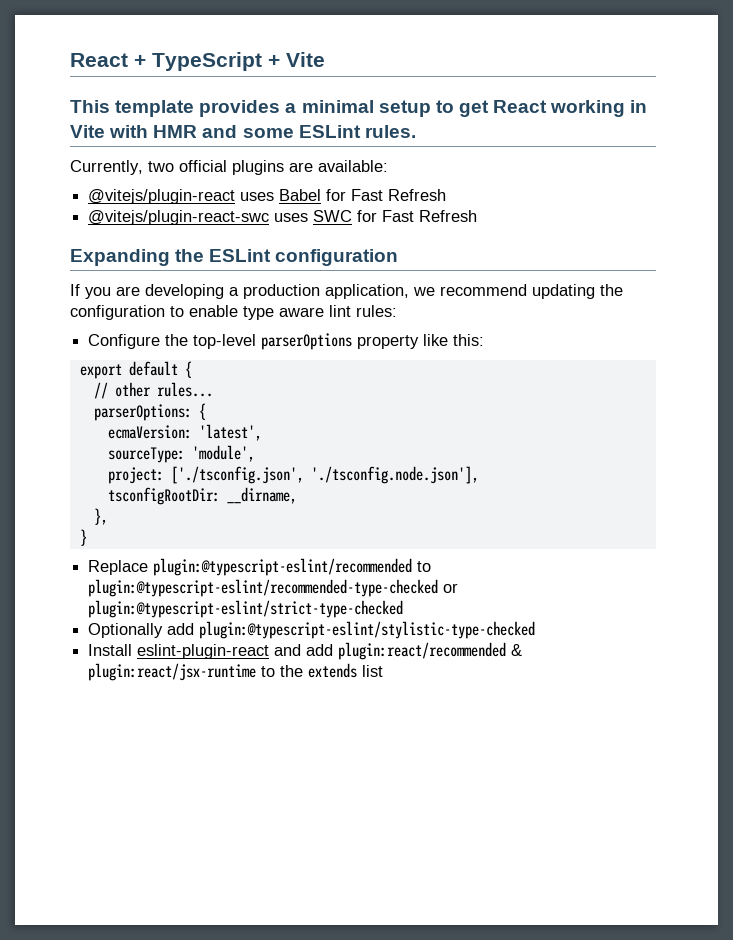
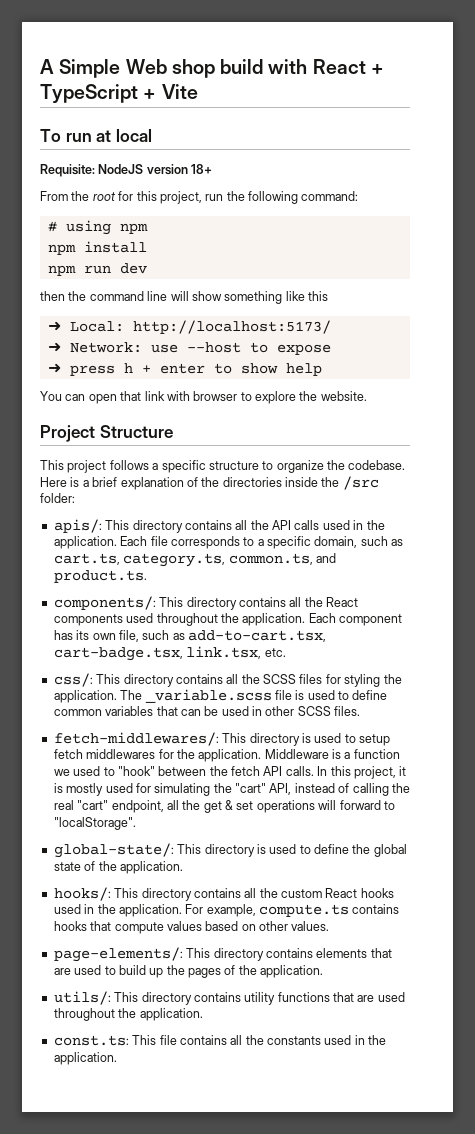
(70, 60) none -> [40,59,308,78] A Simple Web shop build with
[70,100,648,117] [70,125,416,138] [70,160,388,175] [88,189,447,204] [88,210,478,225] [70,249,399,266] [70,284,623,299] [70,305,397,320] [88,333,485,350] [79,361,192,379] [93,382,213,399] [93,403,206,421] [107,424,262,441] [107,445,255,463] [107,466,479,484] [107,487,297,505] [93,508,108,525] [79,529,87,546] [88,558,432,576] [88,579,459,597] [88,600,404,618] [88,621,536,639] [88,642,523,660] [88,663,384,681] This template provides a minimal setup to get React working in Vite with HMR and some ESLint rules. // Currently, two official plugins are available: // @vitejs/plugin-react uses Babel for Fast Refresh // @vitejs/plugin-react-swc uses SWC for Fast Refresh // Expanding the ESLint configuration // If you are developing a production application, we recommend updating the configuration to enable type aware lint rules: // Configure the top-level parserOptions property like this: // export default { // // other rules... // parserOptions: { // ecmaVersion: 'latest', // sourceType: 'module', // project: ['./tsconfig.json', './tsconfig.node.json'], // tsconfigRootDir: __dirname, // }, // } // Replace plugin:@typescript-eslint/recommended to plugin:@typescript-eslint/recommended-type-checked or plugin:@typescript-eslint/strict-type-checked // Optionally add plugin:@typescript-eslint/stylistic-type-checked // Install eslint-plugin-react and add plugin:react/recommended & plugin:react/jsx-runtime to the extends list -> [40,129,152,142] [40,164,213,177] [40,191,359,204] [47,220,148,235] [47,241,147,255] [47,263,147,276] [40,291,328,304] [47,320,331,334] [47,342,331,355] [47,363,322,376] [40,391,367,404] [40,425,173,442] [40,460,406,473] [40,476,379,490] [40,493,75,503] [53,519,385,533] [53,536,404,549] [53,553,336,567] [53,570,147,583] [53,596,358,610] [53,613,402,626] [53,630,326,642] [53,646,286,661] [53,673,402,687] [53,689,388,703] [53,706,361,716] [53,732,390,746] [53,749,400,762] [53,766,407,779] [53,783,410,796] [53,800,395,813] [53,817,136,830] [53,843,407,858] [53,861,183,874] [53,887,394,901] [53,904,400,917] [53,921,330,934] [53,947,392,962] [53,965,324,978] [53,991,405,1005] [53,1008,203,1021] [53,1035,387,1046] [53,1052,117,1065] To run at local // Requisite: NodeJS version 18+ // From the root for this project, run the following command: // # using npm // npm install // npm run dev // then the command line will show something like this // ➜ Local: http://localhost:5173/ // ➜ Network: use --host to expose // ➜ press h + enter to show help // You can open that link with browser to explore the website. // Project Structure // This project follows a specific structure to organize the codebase. Here is a brief explanation of the directories inside the /src folder: // apis/: This directory contains all the API calls used in the application. Each file corresponds to a specific domain, such as cart.ts, category.ts, common.ts, and product.ts. // components/: This directory contains all the React components used throughout the application. Each component has its own file, such as add-to-cart.tsx, cart-badge.tsx, link.tsx, etc. // css/: This directory contains all the SCSS files for styling the application. The _variable.scss file is used to define common variables that can be used in other SCSS files. // fetch-middlewares/: This directory is used to setup fetch middlewares for the application. Middleware is a function we used to "hook" between the fetch API calls. In this project, it is mostly used for simulating the "cart" API, instead of calling the real "cart" endpoint, all the get & set operations will forward to "localStorage". // global-state/: This directory is used to define the global state of the application. // hooks/: This directory contains all the custom React hooks used in the application. For example, compute.ts contains hooks that compute values based on other values. // page-elements/: This directory contains elements that are used to build up the pages of the application. // utils/: This directory contains utility functions that are used throughout the application. // const.ts: This file contains all the constants used in the application.

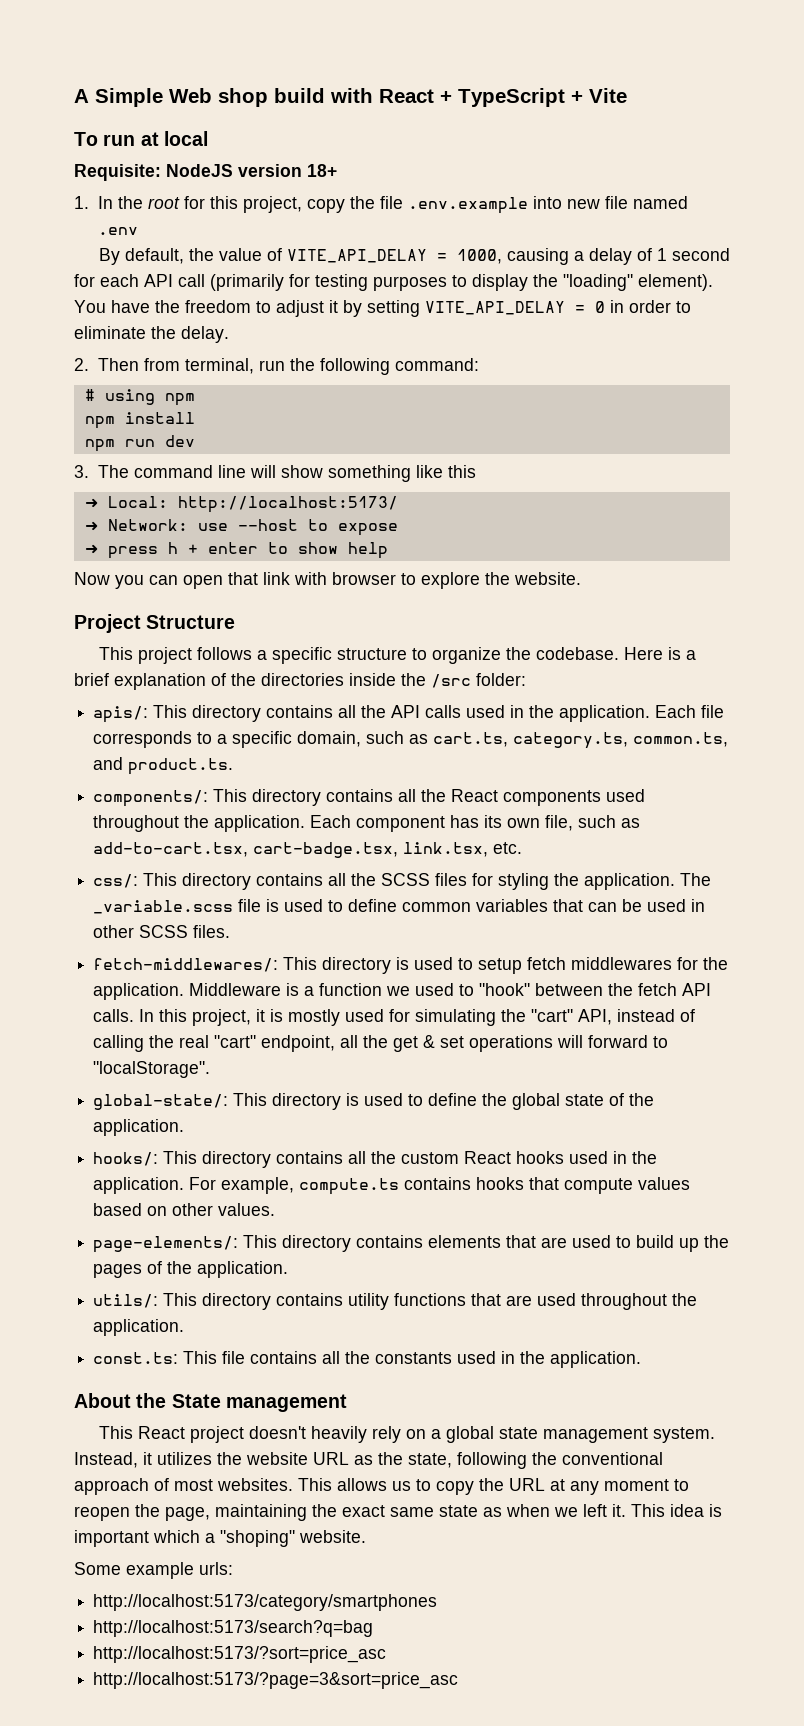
[40,191,68,201] From -> [74,196,114,209] 1. In
(202, 197) none -> [307,196,689,214] [98,227,139,235] [98,248,730,265] [74,274,713,291] [74,300,691,317] [74,326,229,343] [74,358,255,374] copy the file .env.example into new file named .env // By default, the value of VITE_API_DELAY = 1000, causing a delay of 1 second for each API call (primarily for testing purposes to display the "loading" element). You have the freedom to adjust it by setting VITE_API_DELAY = 0 in order to eliminate the delay. // 2. Then from terminal,
[40,291,87,301] then the -> [74,465,130,478] 3. The
[40,391,62,401] You -> [74,572,144,589] Now you
(117, 1058) none -> [74,1393,347,1412] [98,1426,715,1443] [74,1452,663,1469] [74,1478,689,1495] [74,1504,722,1521] [74,1530,366,1547] [74,1562,233,1579] [93,1594,438,1611] [93,1620,374,1637] [93,1646,387,1663] [93,1672,459,1689] // About the State management // This React project doesn't heavily rely on a global state management system. Instead, it utilizes the website URL as the state, following the conventional approach of most websites. This allows us to copy the URL at any moment to reopen the page, maintaining the exact same state as when we left it. This idea is important which a "shoping" website. // Some example urls: // http://localhost:5173/category/smartphones // http://localhost:5173/search?q=bag // http://localhost:5173/?sort=price_asc // http://localhost:5173/?page=3&sort=price_asc

